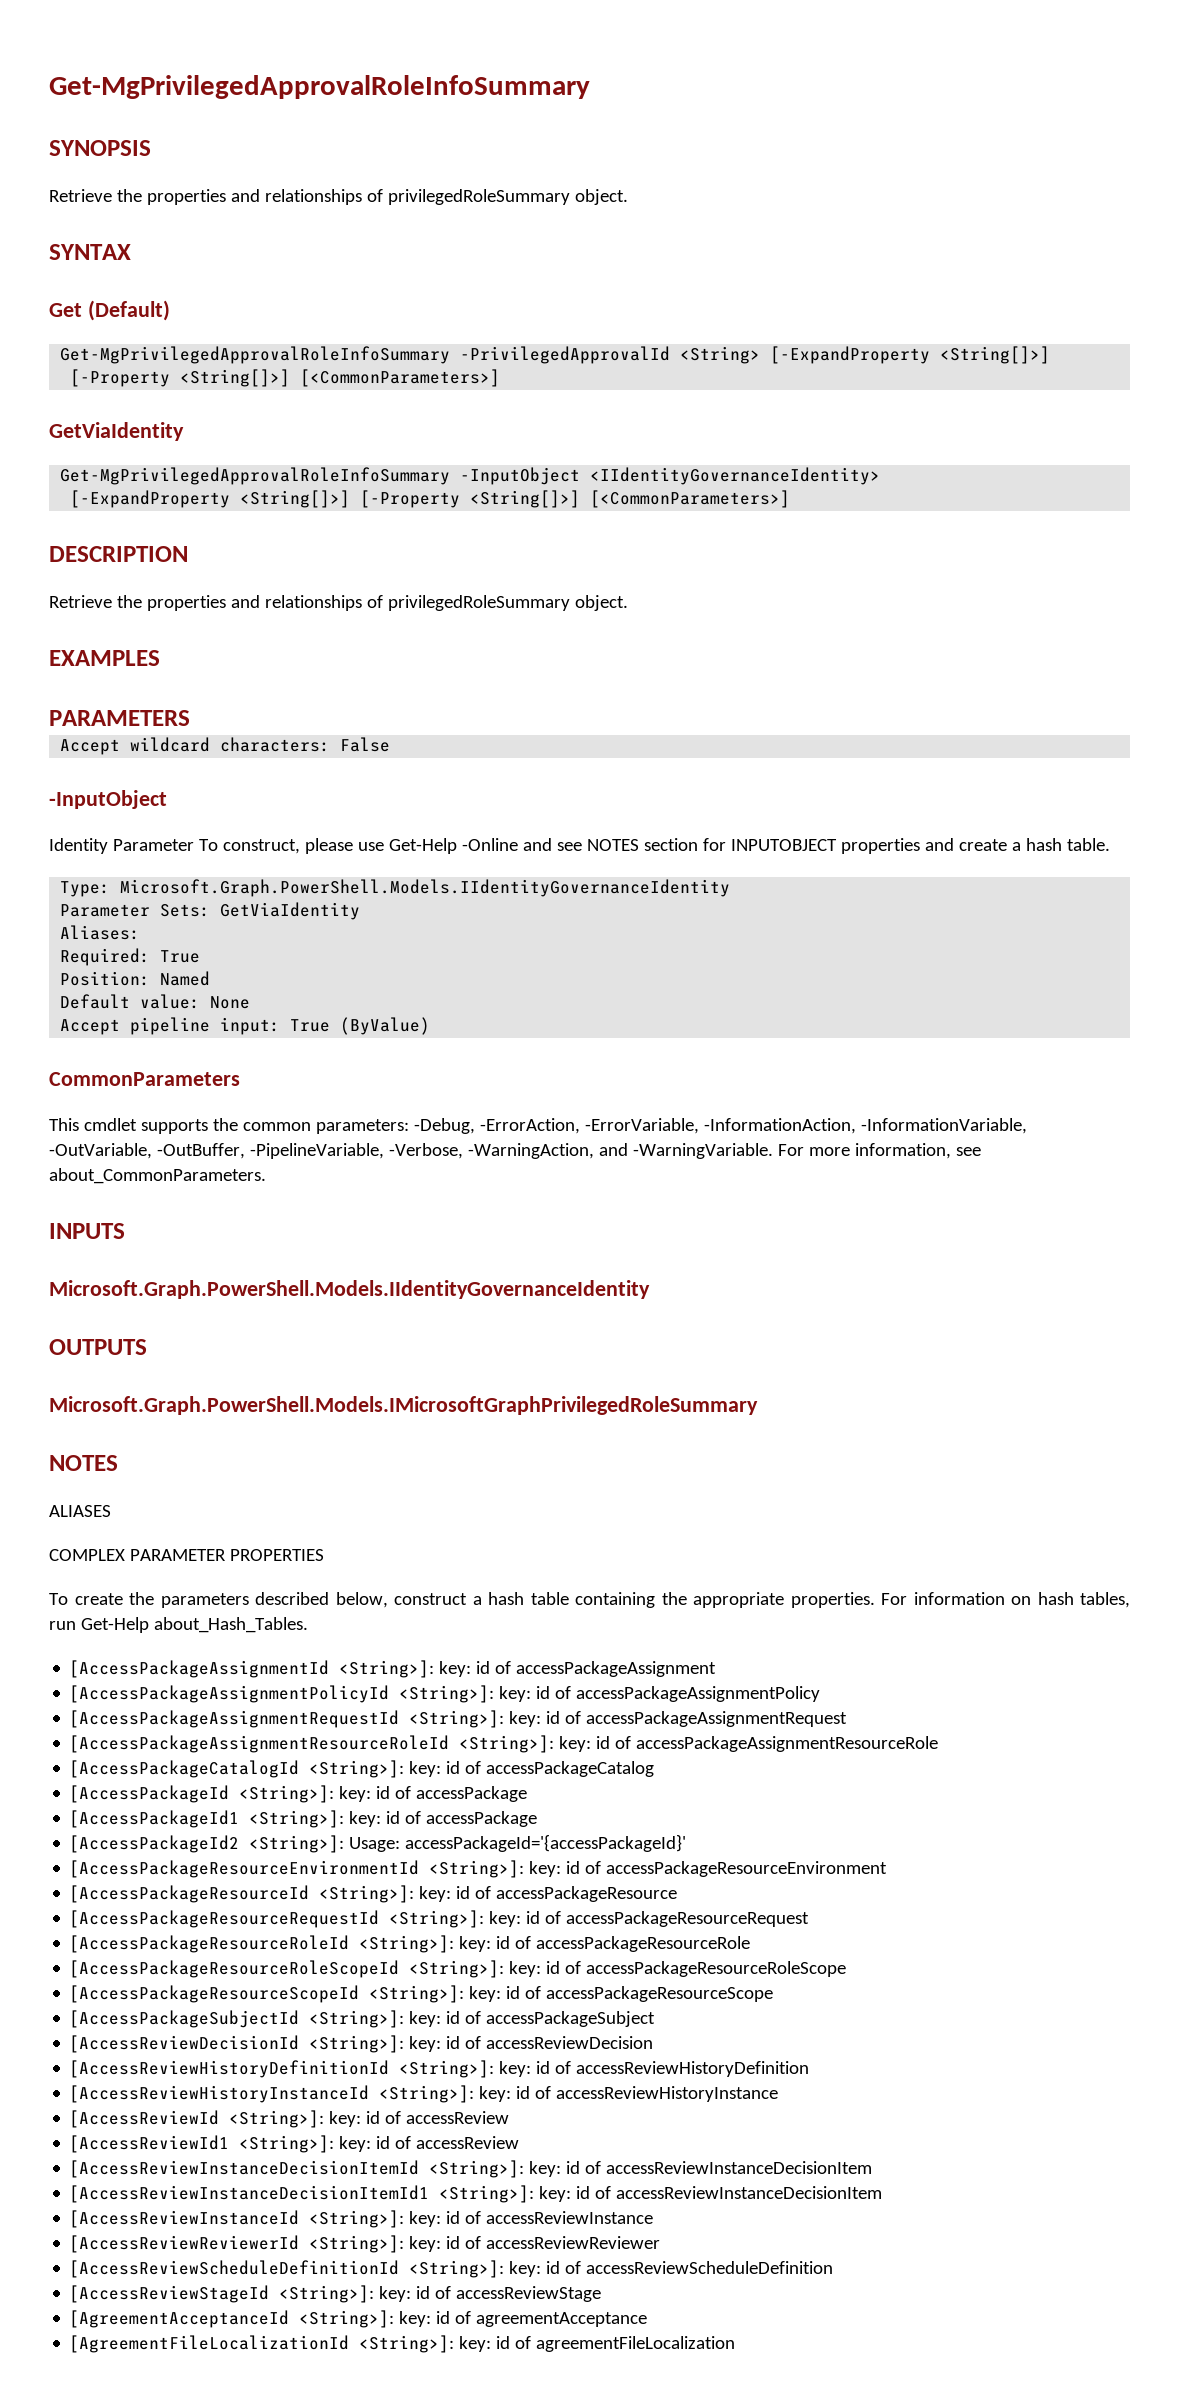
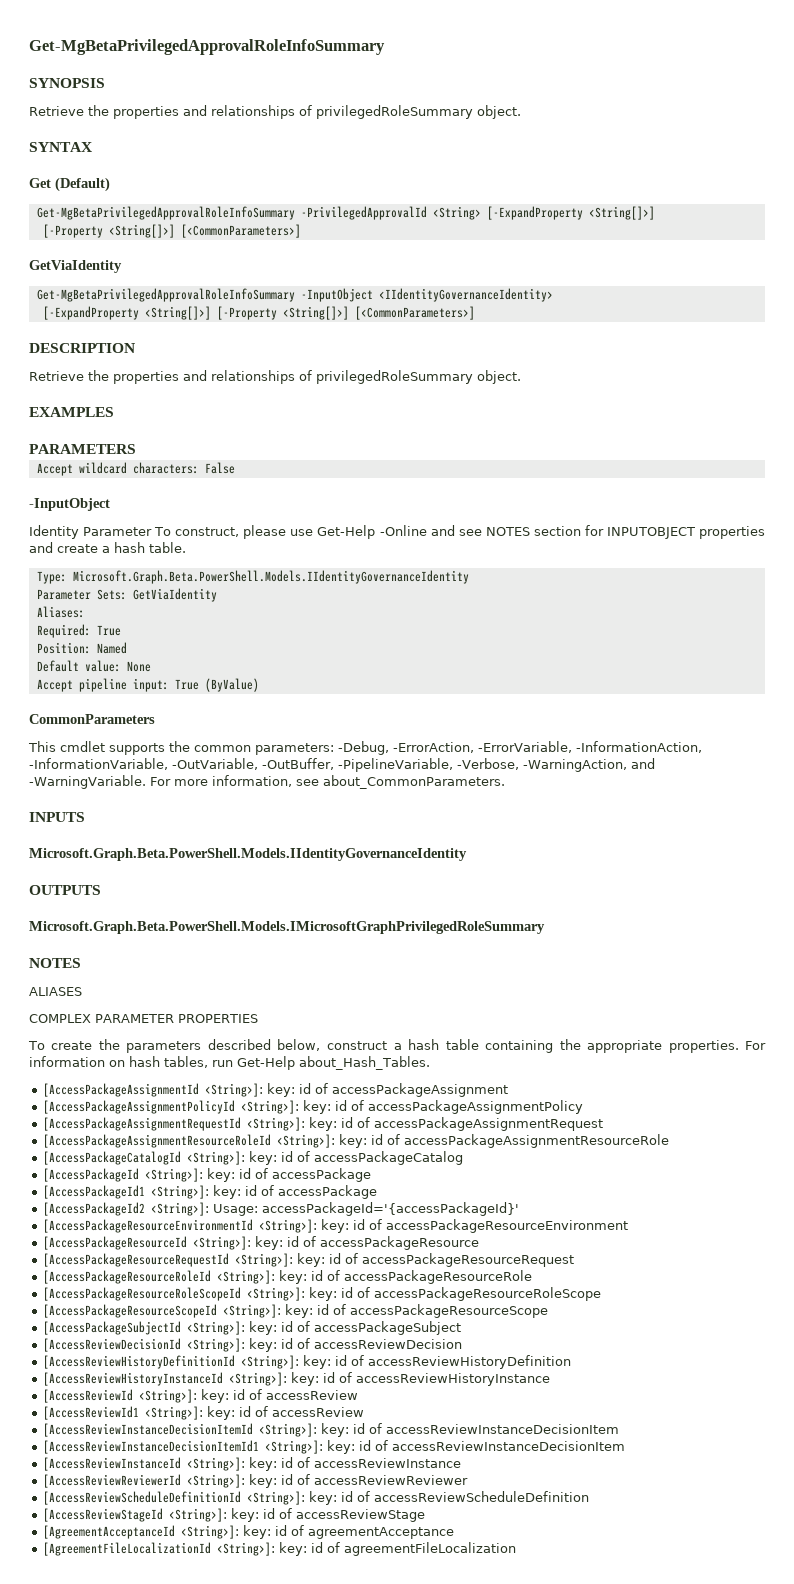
[49,75,590,99] Get-MgPrivilegedApprovalRoleInfoSummary -> [29,39,385,55] Get-MgBetaPrivilegedApprovalRoleInfoSummary
[60,346,451,364] Get-MgPrivilegedApprovalRoleInfoSummary -> [36,206,295,220] Get-MgBetaPrivilegedApprovalRoleInfoSummary
[60,467,451,485] Get-MgPrivilegedApprovalRoleInfoSummary -> [36,288,295,302] Get-MgBetaPrivilegedApprovalRoleInfoSummary
[120,879,731,897] Microsoft.Graph.PowerShell.Models.IIdentityGovernanceIdentity -> [72,570,469,584] Microsoft.Graph.Beta.PowerShell.Models.IIdentityGovernanceIdentity
[49,1280,650,1299] Microsoft.Graph.PowerShell.Models.IIdentityGovernanceIdentity -> [29,848,467,861] Microsoft.Graph.Beta.PowerShell.Models.IIdentityGovernanceIdentity
[49,1396,758,1415] Microsoft.Graph.PowerShell.Models.IMicrosoftGraphPrivilegedRoleSummary -> [29,921,545,934] Microsoft.Graph.Beta.PowerShell.Models.IMicrosoftGraphPrivilegedRoleSummary

